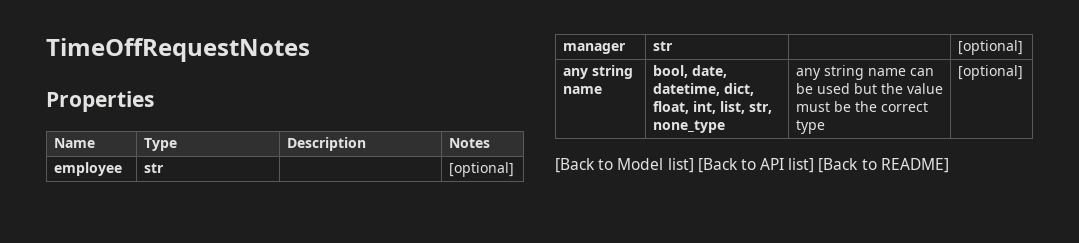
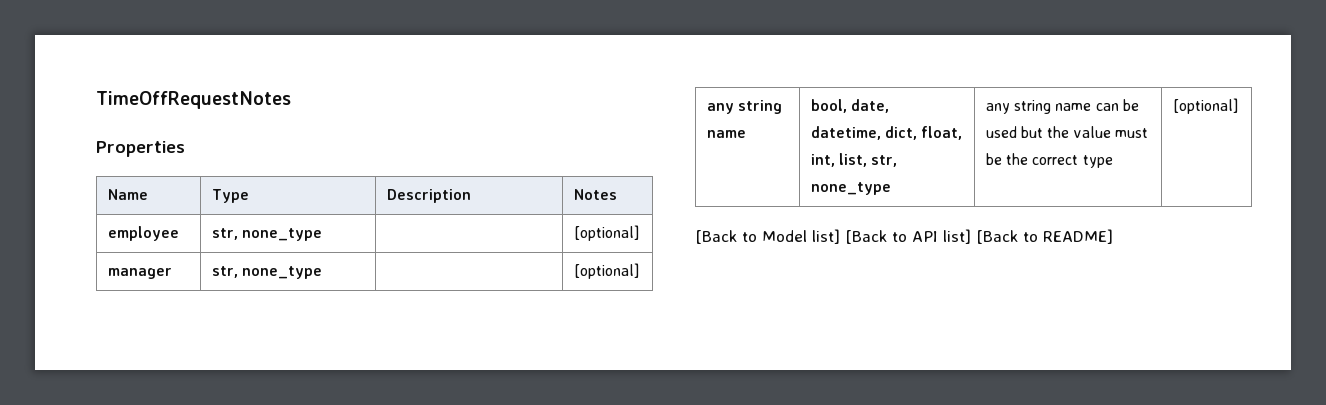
[143,163,164,173] str -> [212,228,323,241] str, none_type
[652,41,673,51] str -> [212,266,323,279] str, none_type

